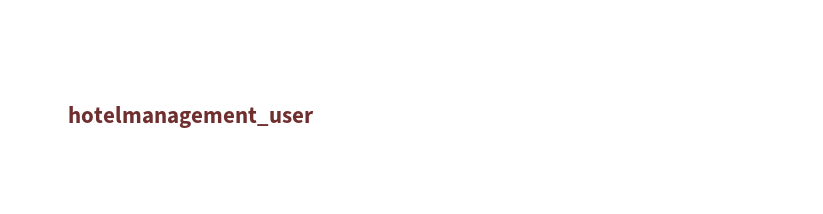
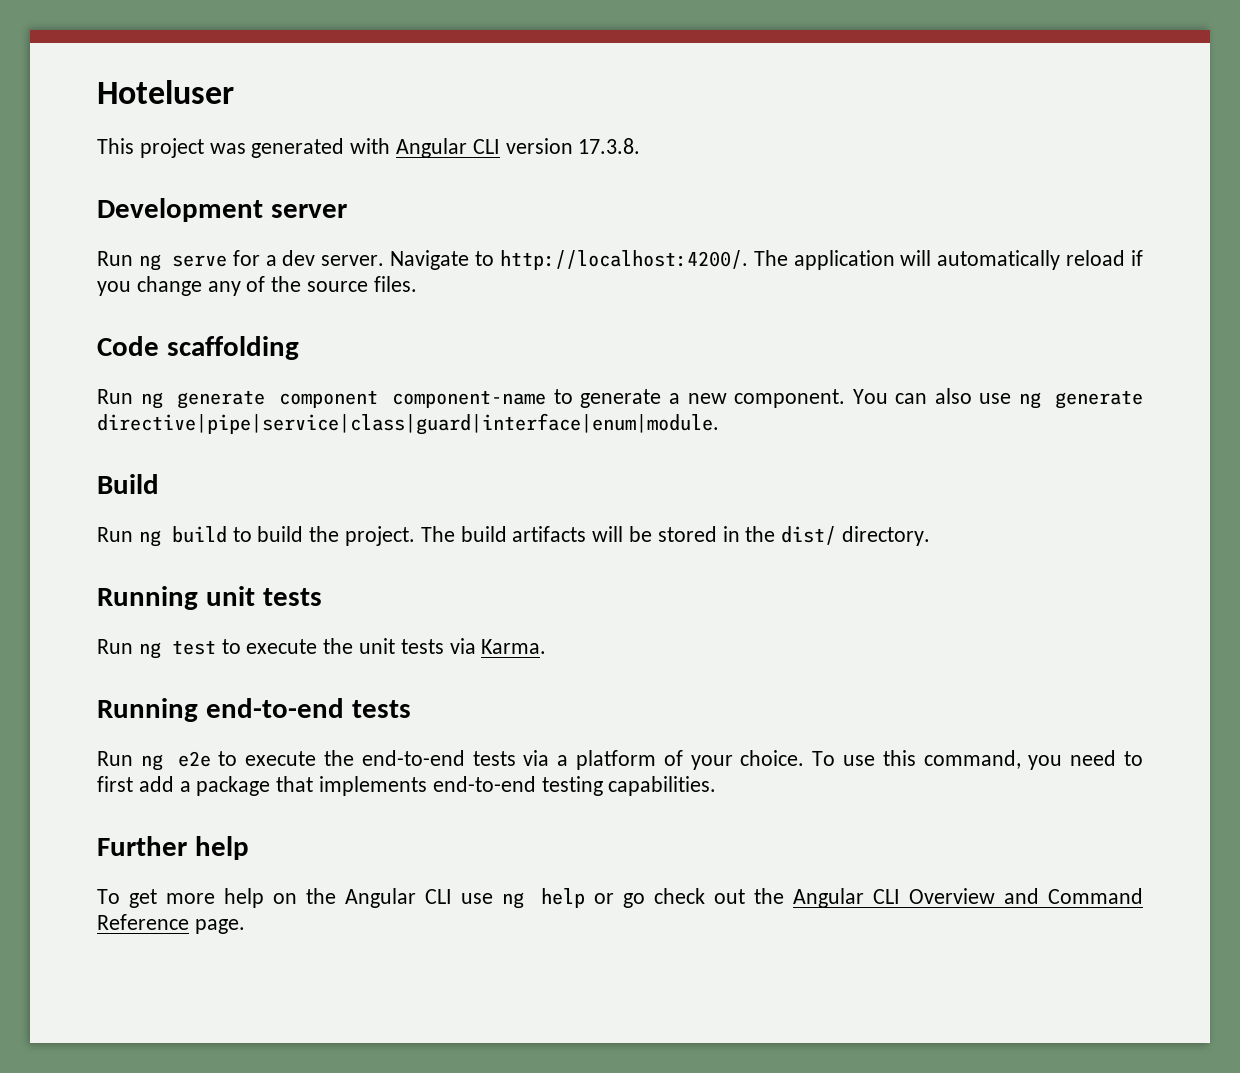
[68,106,314,128] hotelmanagement_user -> [97,80,234,104] [97,138,641,158] [97,198,347,222] [97,250,1143,271] [97,276,417,296] [97,336,299,360] [97,388,1143,409] [97,413,719,435] [97,474,159,494] [97,526,931,547] [97,586,322,610] [97,638,547,659] [97,698,411,722] [97,750,1144,771] [97,776,717,796] [97,836,249,860] [97,888,1143,909] [97,914,245,934] Hoteluser // This project was generated with Angular CLI version 17.3.8. // Development server // Run ng serve for a dev server. Navigate to http://localhost:4200/. The application will automatically reload if you change any of the source files. // Code scaffolding // Run ng generate component component-name to generate a new component. You can also use ng generate directive|pipe|service|class|guard|interface|enum|module. // Build // Run ng build to build the project. The build artifacts will be stored in the dist/ directory. // Running unit tests // Run ng test to execute the unit tests via Karma. // Running end-to-end tests // Run ng e2e to execute the end-to-end tests via a platform of your choice. To use this command, you need to first add a package that implements end-to-end testing capabilities. // Further help // To get more help on the Angular CLI use ng help or go check out the Angular CLI Overview and Command Reference page.

